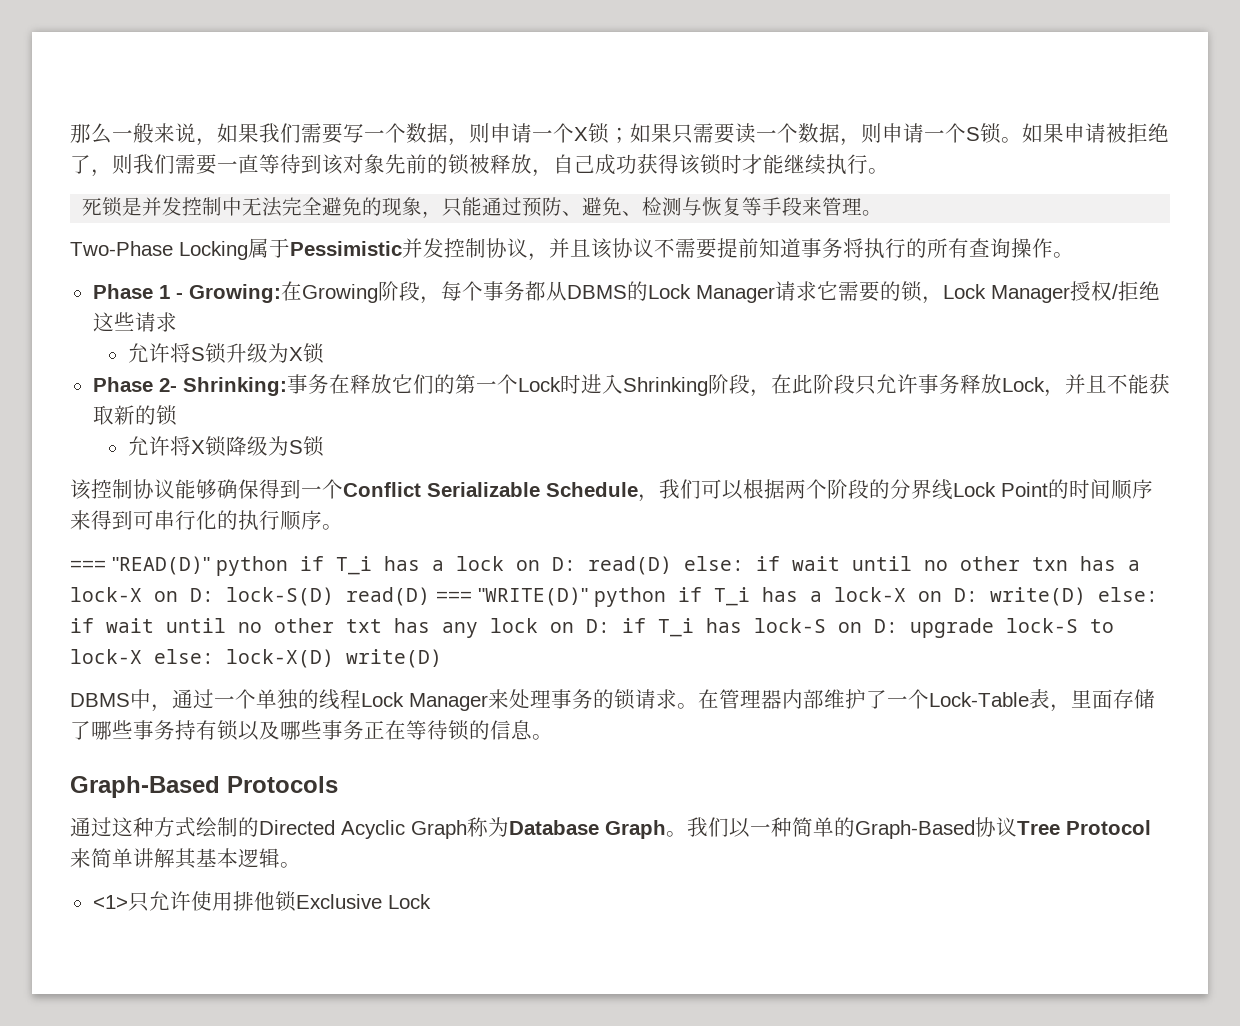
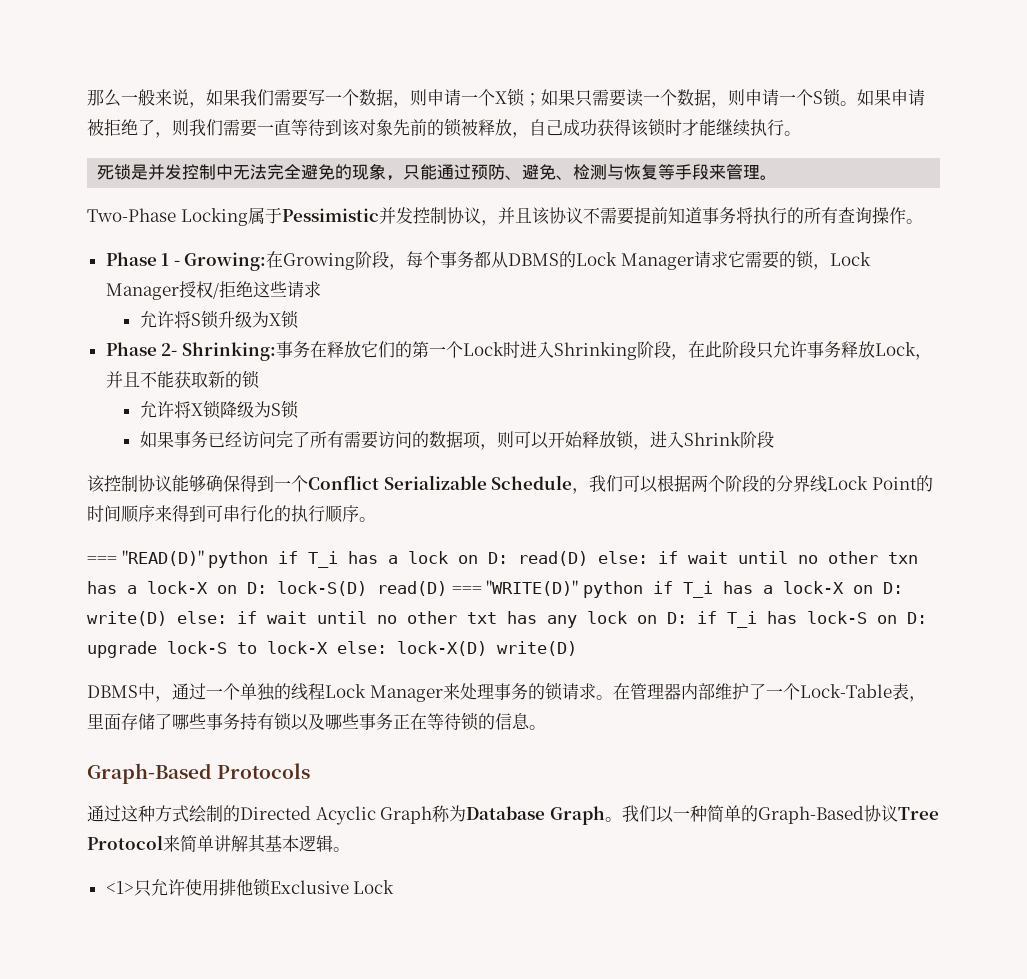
(324, 446) none -> [139,430,774,450] // 如果事务已经访问完了所有需要访问的数据项，则可以开始释放锁，进入Shrink阶段

